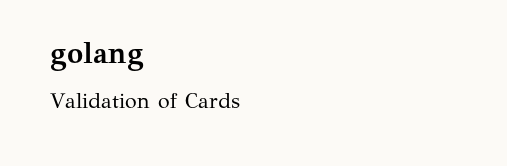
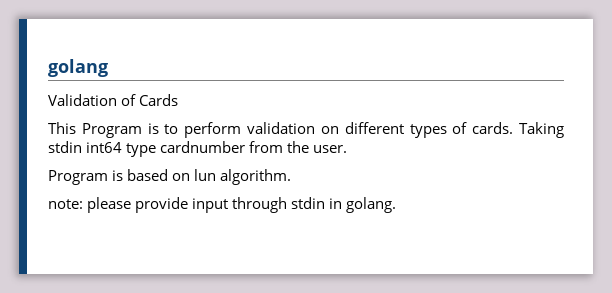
(240, 100) none -> [48,122,565,138] [48,141,348,157] [48,169,292,185] [48,197,397,213] // This Program is to perform validation on different types of cards. Taking stdin int64 type cardnumber from the user. // Program is based on lun algorithm. // note: please provide input through stdin in golang.

